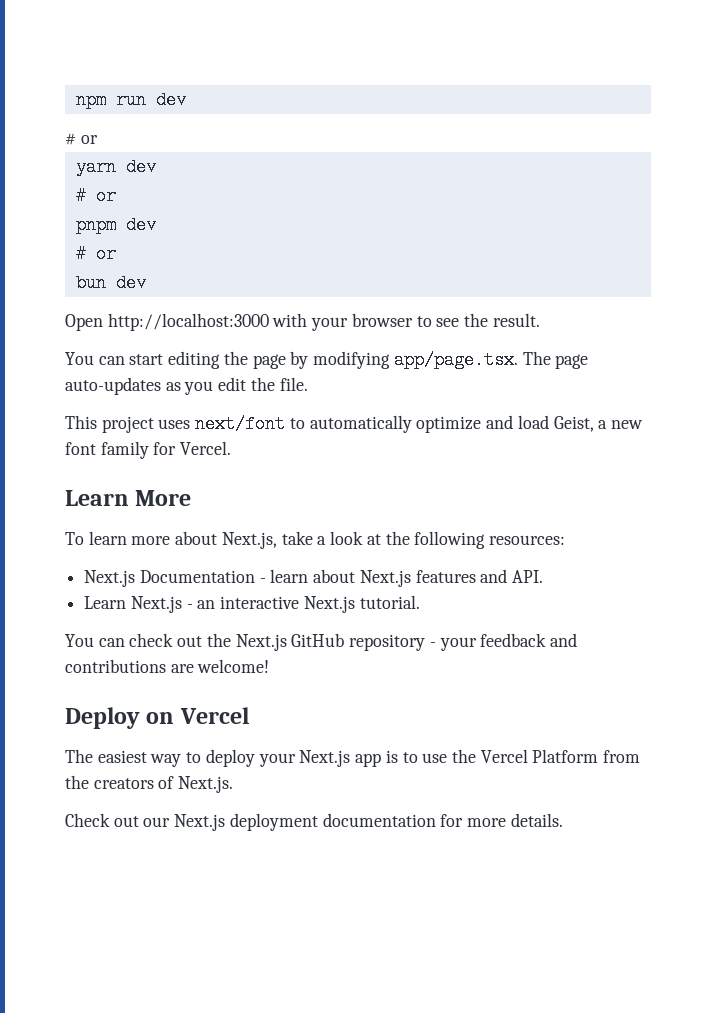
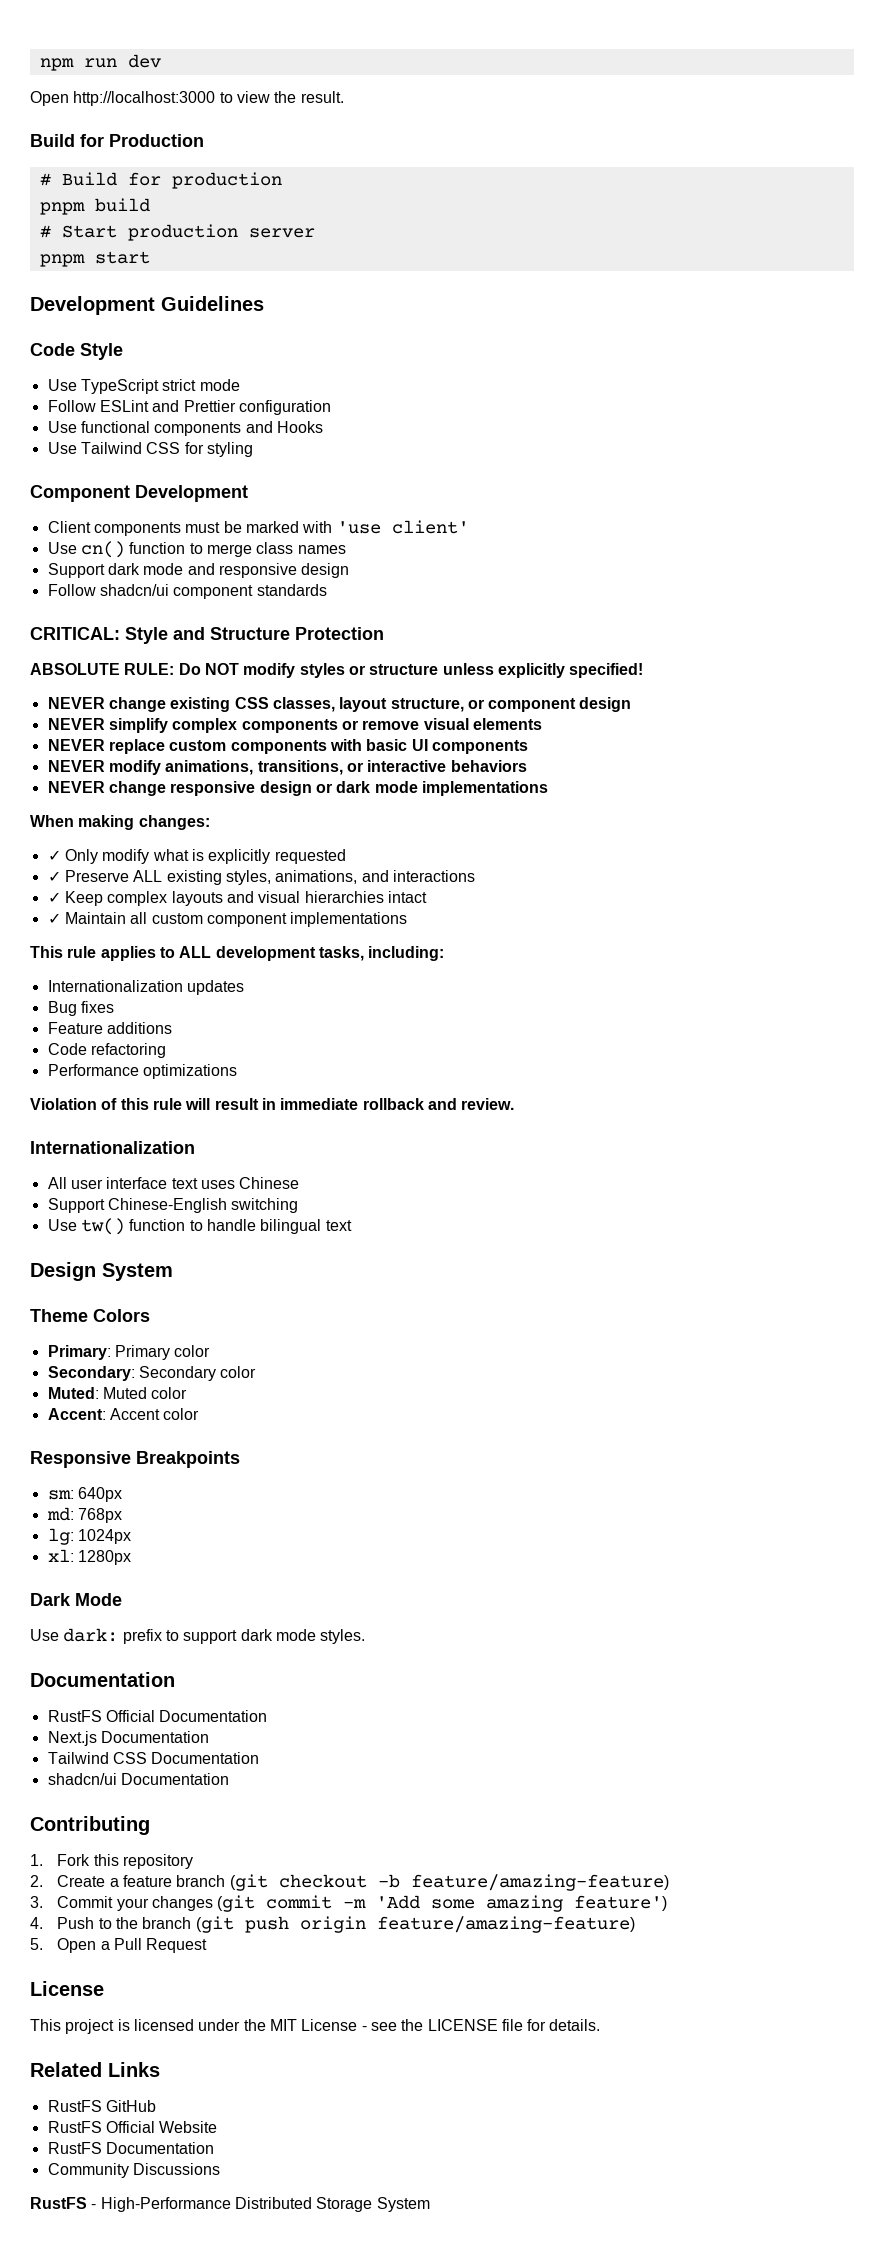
[65,133,98,145] [75,158,156,176] [75,187,116,205] [75,216,156,234] [75,245,116,263] [75,274,146,292] [65,313,540,331] [65,351,589,369] [65,377,308,395] [65,415,643,433] [65,441,232,459] [65,490,192,506] [65,531,565,549] [84,569,544,587] [84,595,420,613] [65,633,577,651] [65,659,270,673] [65,707,249,729] [65,749,641,767] [65,775,234,793] [65,813,563,831] # or // yarn dev // # or // pnpm dev // # or // bun dev // Open http://localhost:3000 with your browser to see the result. // You can start editing the page by modifying app/page.tsx. The page auto-updates as you edit the file. // This project uses next/font to automatically optimize and load Geist, a new font family for Vercel. // Learn More // To learn more about Next.js, take a look at the following resources: // Next.js Documentation - learn about Next.js features and API. // Learn Next.js - an interactive Next.js tutorial. // You can check out the Next.js GitHub repository - your feedback and contributions are welcome! // Deploy on Vercel // The easiest way to deploy your Next.js app is to use the Vercel Platform from the creators of Next.js. // Check out our Next.js deployment documentation for more details. -> [30,91,344,106] [30,134,204,147] [39,172,282,189] [39,198,150,215] [39,224,315,241] [39,251,150,267] [30,296,264,315] [30,343,123,360] [47,379,240,394] [47,400,331,415] [47,421,323,436] [47,442,253,457] [30,485,248,502] [47,520,469,536] [47,541,346,558] [47,563,350,578] [47,584,327,599] [30,627,384,644] [30,663,644,678] [47,697,632,712] [47,718,542,733] [47,739,528,754] [47,760,527,775] [47,781,548,796] [30,815,210,830] [47,849,346,864] [47,870,475,885] [47,891,427,906] [47,912,408,927] [30,946,445,961] [47,980,244,995] [47,1001,114,1016] [47,1022,172,1034] [47,1043,166,1058] [47,1064,237,1079] [30,1098,515,1110] [30,1141,195,1154] [47,1177,300,1189] [47,1198,299,1213] [47,1218,352,1235] [30,1262,173,1281] [30,1309,150,1322] [47,1345,211,1360] [47,1366,257,1381] [47,1387,188,1399] [47,1408,200,1420] [30,1451,240,1468] [47,1487,122,1502] [46,1507,122,1523] [47,1528,131,1545] [47,1549,131,1565] [30,1593,122,1606] [30,1628,366,1644] [30,1672,175,1687] [47,1710,268,1722] [47,1731,209,1746] [47,1752,260,1764] [47,1773,229,1785] [30,1816,150,1835] [30,1854,194,1869] [30,1874,669,1891] [30,1895,668,1912] [30,1916,635,1933] [30,1938,208,1953] [30,1981,104,1996] [30,2019,601,2034] [30,2062,160,2077] [47,2100,156,2112] [47,2121,218,2133] [47,2142,214,2154] [47,2163,220,2178] [30,2197,430,2212] Open http://localhost:3000 to view the result. // Build for Production // # Build for production // pnpm build // # Start production server // pnpm start // Development Guidelines // Code Style // Use TypeScript strict mode // Follow ESLint and Prettier configuration // Use functional components and Hooks // Use Tailwind CSS for styling // Component Development // Client components must be marked with 'use client' // Use cn() function to merge class names // Support dark mode and responsive design // Follow shadcn/ui component standards // CRITICAL: Style and Structure Protection // ABSOLUTE RULE: Do NOT modify styles or structure unless explicitly specified! // NEVER change existing CSS classes, layout structure, or component design // NEVER simplify complex components or remove visual elements // NEVER replace custom components with basic UI components // NEVER modify animations, transitions, or interactive behaviors // NEVER change responsive design or dark mode implementations // When making changes: // ✓ Only modify what is explicitly requested // ✓ Preserve ALL existing styles, animations, and interactions // ✓ Keep complex layouts and visual hierarchies intact // ✓ Maintain all custom component implementations // This rule applies to ALL development tasks, including: // Internationalization updates // Bug fixes // Feature additions // Code refactoring // Performance optimizations // Violation of this rule will result in immediate rollback and review. // Internationalization // All user interface text uses Chinese // Support Chinese-English switching // Use tw() function to handle bilingual text // Design System // Theme Colors // Primary: Primary color // Secondary: Secondary color // Muted: Muted color // Accent: Accent color // Responsive Breakpoints // sm: 640px // md: 768px // lg: 1024px // xl: 1280px // Dark Mode // Use dark: prefix to support dark mode styles. // Documentation // RustFS Official Documentation // Next.js Documentation // Tailwind CSS Documentation // shadcn/ui Documentation // Contributing // 1. Fork this repository // 2. Create a feature branch (git checkout -b feature/amazing-feature) // 3. Commit your changes (git commit -m 'Add some amazing feature') // 4. Push to the branch (git push origin feature/amazing-feature) // 5. Open a Pull Request // License // This project is licensed under the MIT License - see the LICENSE file for details. // Related Links // RustFS GitHub // RustFS Official Website // RustFS Documentation // Community Discussions // RustFS - High-Performance Distributed Storage System

